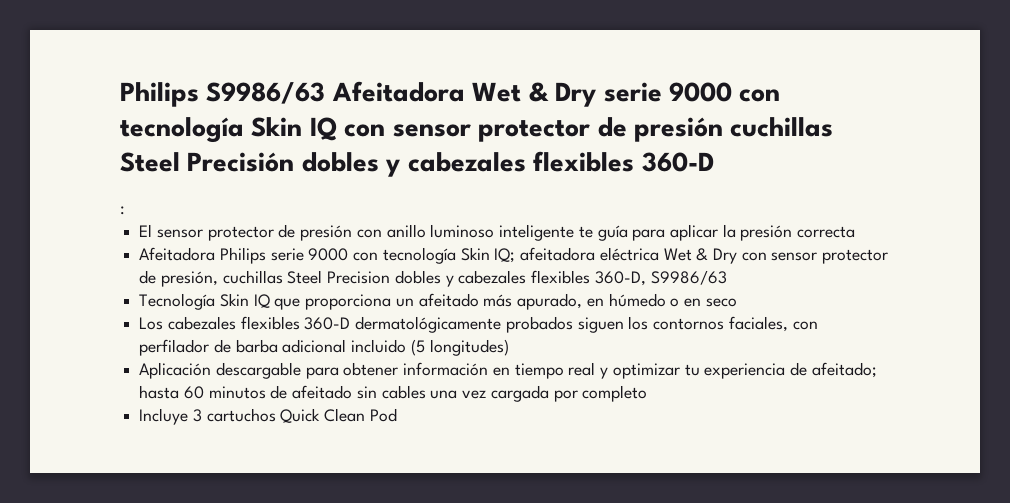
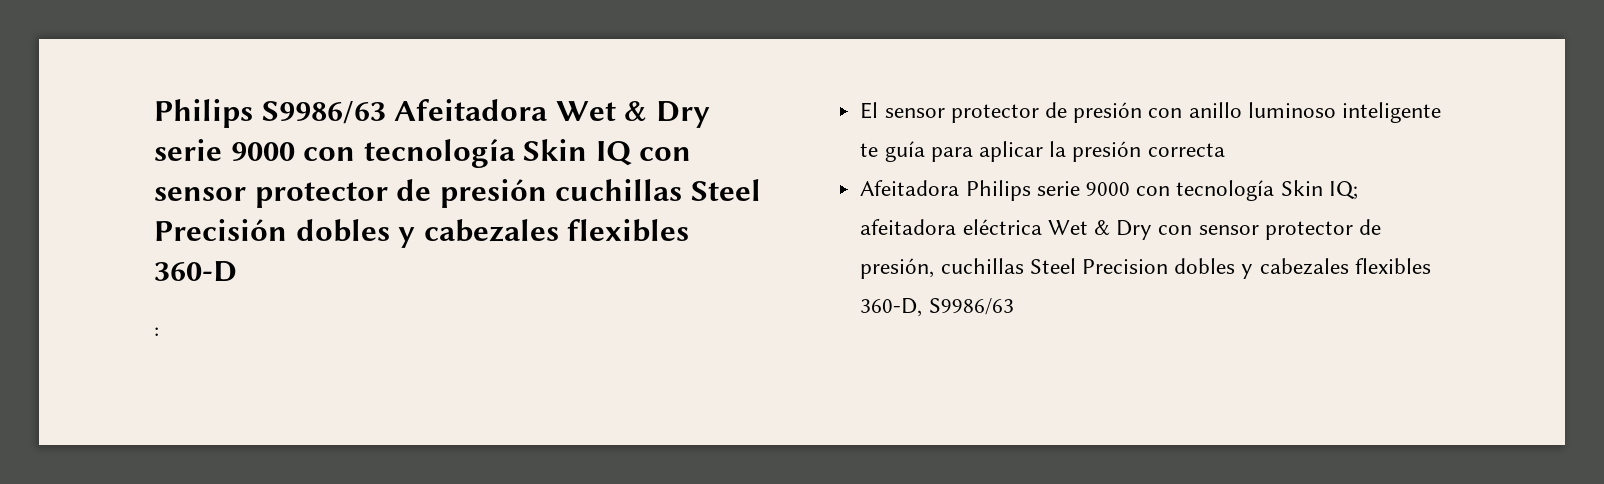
[139,293,737,310] [139,316,818,333] [139,339,509,356] [139,362,877,379] [139,385,648,402] [139,408,397,425] // Tecnología Skin IQ que proporciona un afeitado más apurado, en húmedo o en seco // Los cabezales flexibles 360-D dermatológicamente probados siguen los contornos faciales, con perfilador de barba adicional incluido (5 longitudes) // Aplicación descargable para obtener información en tiempo real y optimizar tu experiencia de afeitado; hasta 60 minutos de afeitado sin cables una vez cargada por completo // Incluye 3 cartuchos Quick Clean Pod -> (1014, 306) none

